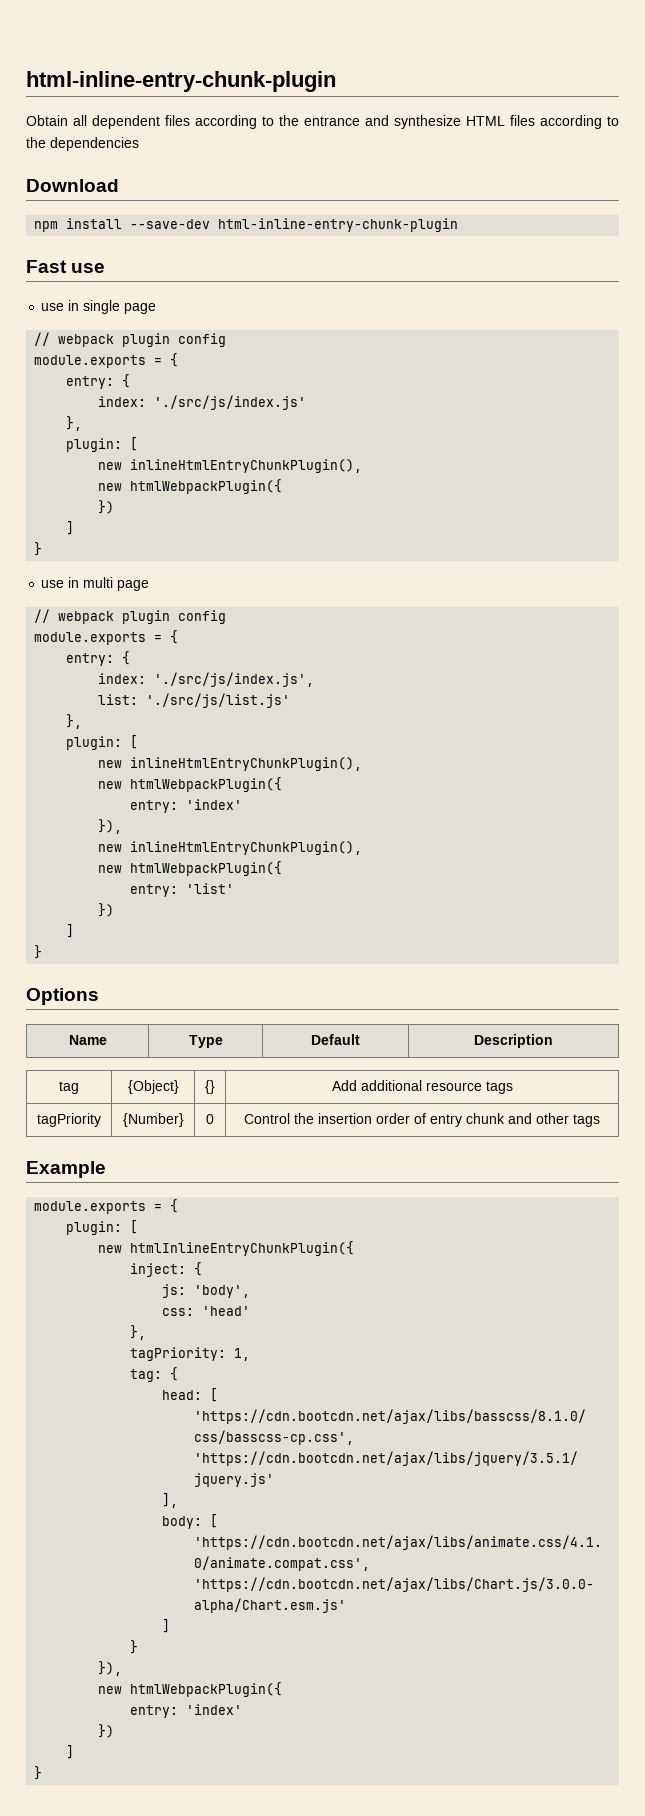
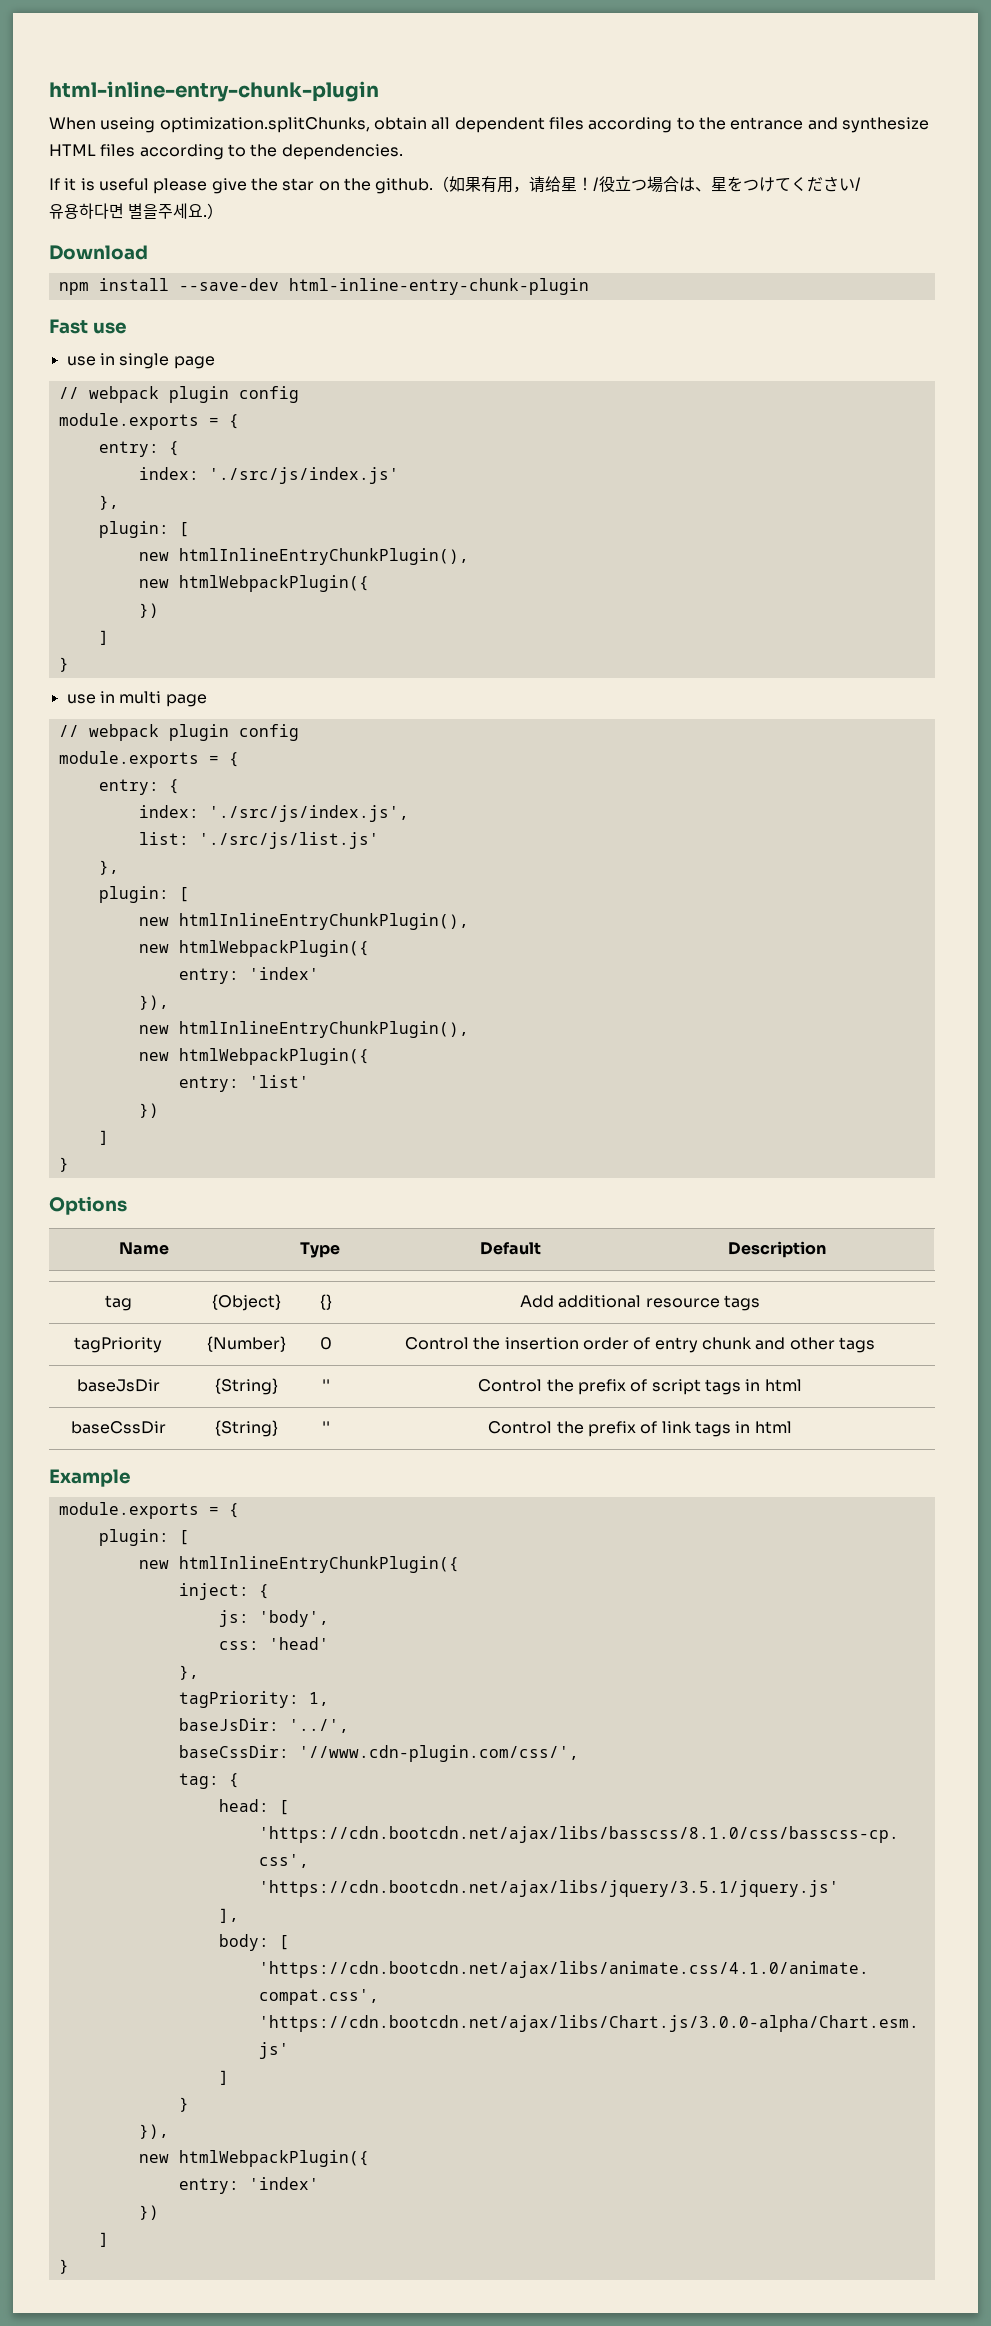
[26,71,336,92] [26,115,68,126] html-inline-entry-chunk-plugin // Obtain -> [49,81,379,102] [49,117,427,133] html-inline-entry-chunk-plugin // When useing optimization.splitChunks, obtain
[50,137,139,151] dependencies -> [281,144,403,160] [49,176,862,194] [49,203,224,219] dependencies. // If it is useful please give the star on the github.（如果有用，请给星！/役立つ場合は、星をつけてください/ 유용하다면 별을주세요.）
[130,459,363,473] inlineHtmlEntryChunkPlugin(), -> [178,548,469,565] htmlInlineEntryChunkPlugin(),
[130,757,363,771] inlineHtmlEntryChunkPlugin(), -> [178,913,469,930] htmlInlineEntryChunkPlugin(),
[130,841,363,855] inlineHtmlEntryChunkPlugin(), -> [178,1021,469,1038] htmlInlineEntryChunkPlugin(),
(600, 1120) none -> [76,1379,160,1392] [214,1378,278,1395] [321,1379,330,1391] [478,1379,802,1395] [70,1421,166,1434] [214,1420,278,1437] [321,1421,330,1433] [488,1421,792,1437] // baseJsDir | {String} | '' | Control the prefix of script tags in html // baseCssDir | {String} | '' | Control the prefix of link tags in html
(251, 1354) none -> [178,1718,349,1733] [178,1745,579,1762] // baseJsDir: '../', // baseCssDir: '//www.cdn-plugin.com/css/',

